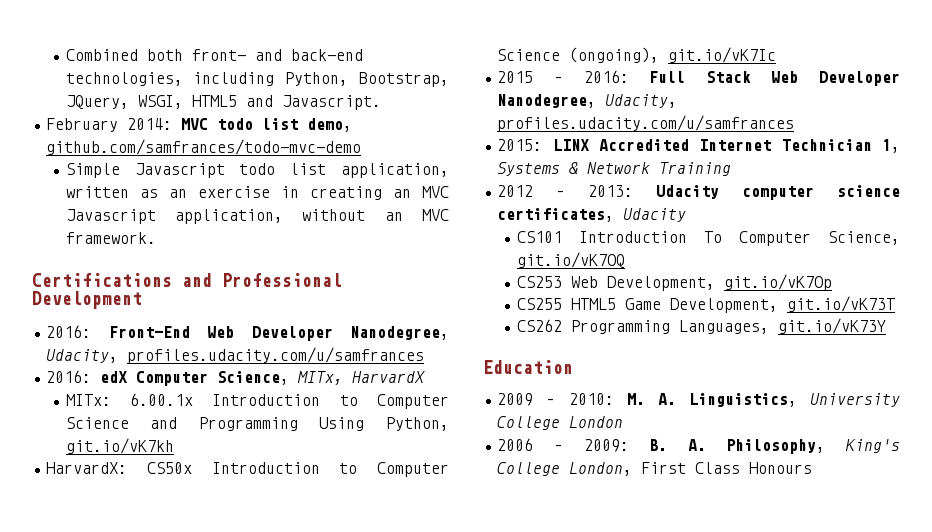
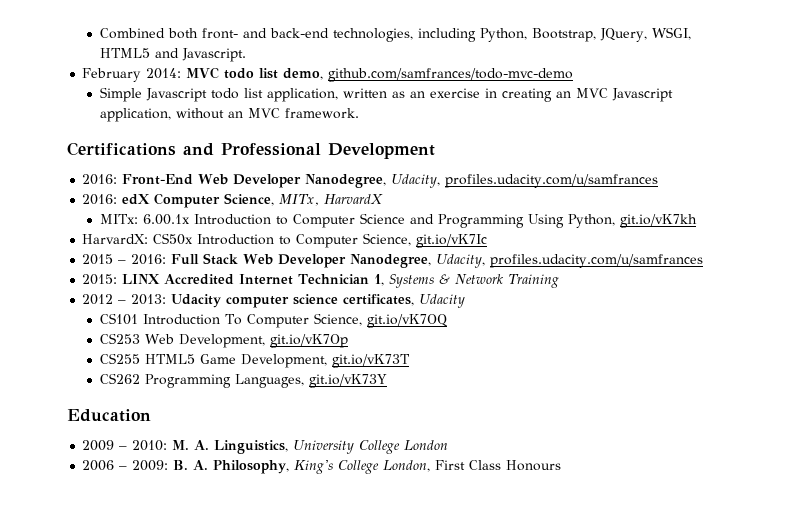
[497,47,660,63] Science (ongoing), -> [363,233,412,246] Science,

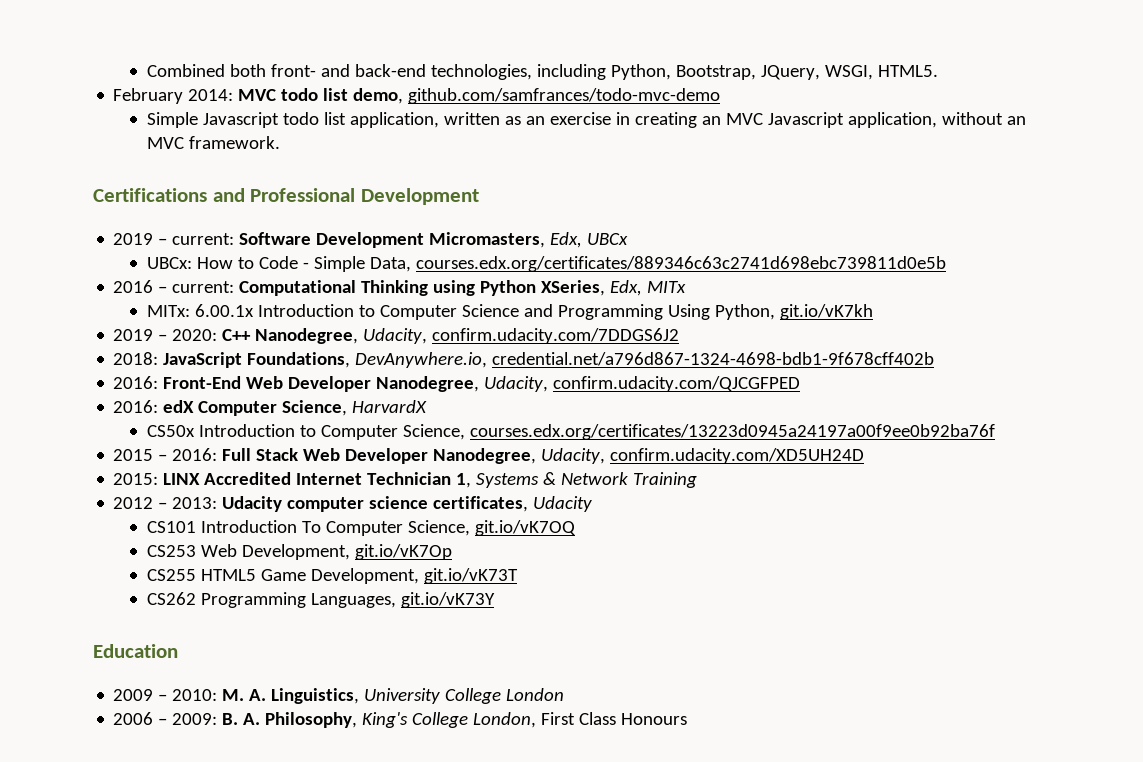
[99,48,246,62] HTML5 and Javascript. -> [877,65,938,77] HTML5.
[82,174,659,188] [82,193,384,208] 2016: Front-End Web Developer Nanodegree, Udacity, profiles.udacity.com/u/samfrances // 2016: edX Computer Science, MITx, HarvardX -> [113,232,629,248] [146,256,946,272] [113,280,687,296] 2019 – current: Software Development Micromasters, Edx, UBCx // UBCx: How to Code - Simple Data, courses.edx.org/certificates/889346c63c2741d698ebc739811d0e5b // 2016 – current: Computational Thinking using Python XSeries, Edx, MITx
[82,234,149,244] HarvardX: -> [113,328,680,344] [113,352,935,368] [113,376,801,392] [113,400,428,416] 2019 – 2020: C++ Nanodegree, Udacity, confirm.udacity.com/7DDGS6J2 // 2018: JavaScript Foundations, DevAnywhere.io, credential.net/a796d867-1324-4698-bdb1-9f678cff402b // 2016: Front-End Web Developer Nanodegree, Udacity, confirm.udacity.com/QJCGFPED // 2016: edX Computer Science, HarvardX //
[416,234,488,248] git.io/vK7Ic -> [469,424,995,440] courses.edx.org/certificates/13223d0945a24197a00f9ee0b92ba76f
[490,254,704,268] profiles.udacity.com/u/samfrances -> [610,448,865,464] confirm.udacity.com/XD5UH24D

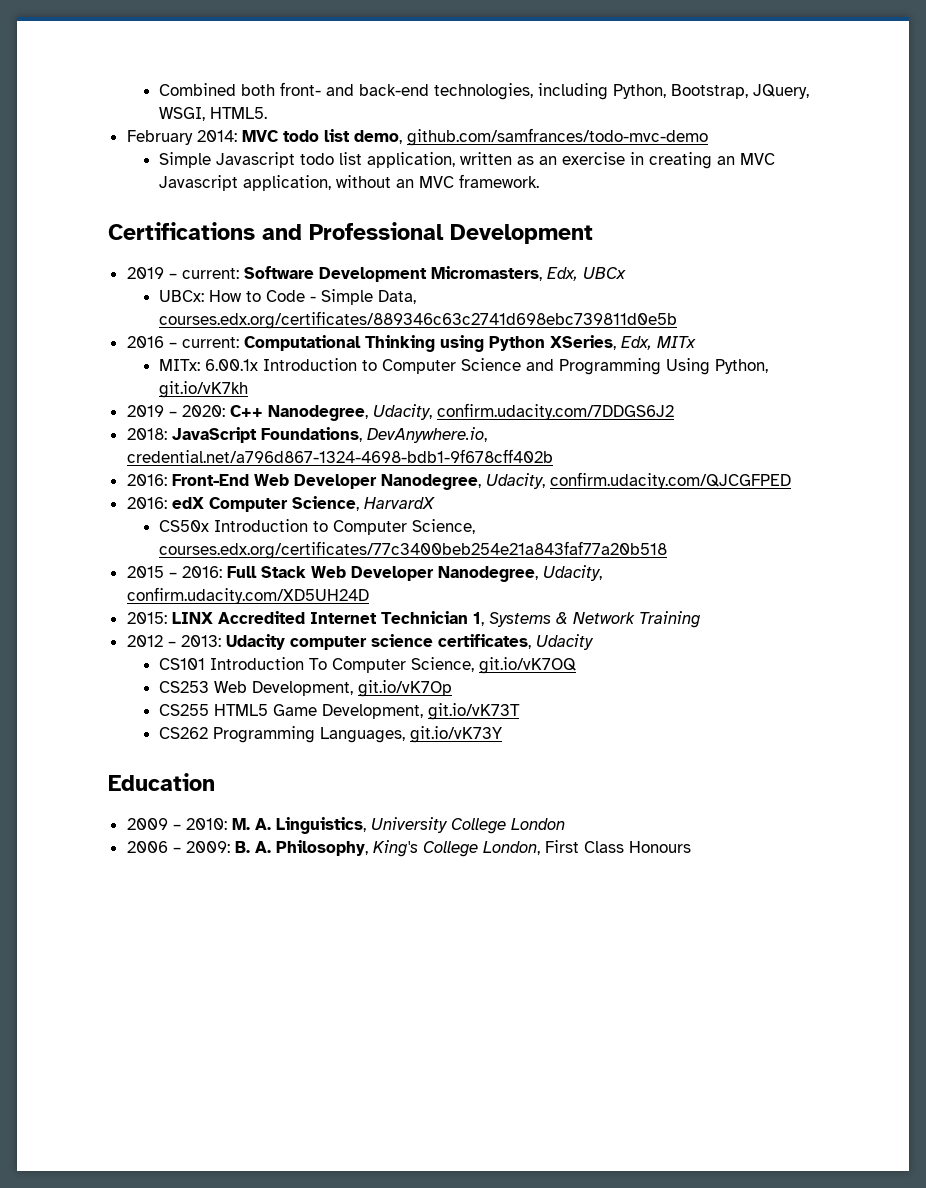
[469,424,995,440] courses.edx.org/certificates/13223d0945a24197a00f9ee0b92ba76f -> [159,541,668,559] courses.edx.org/certificates/77c3400beb254e21a843faf77a20b518

